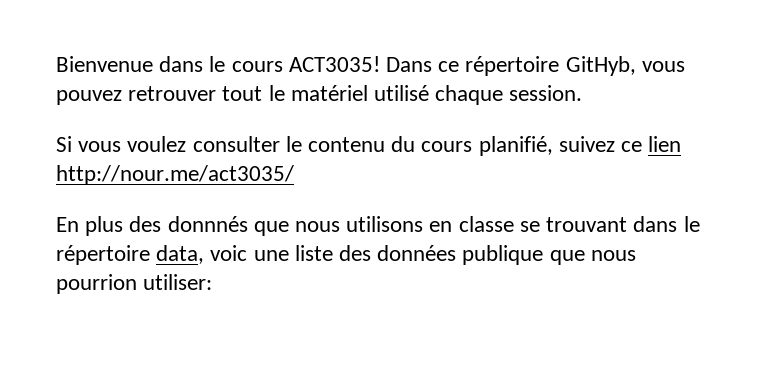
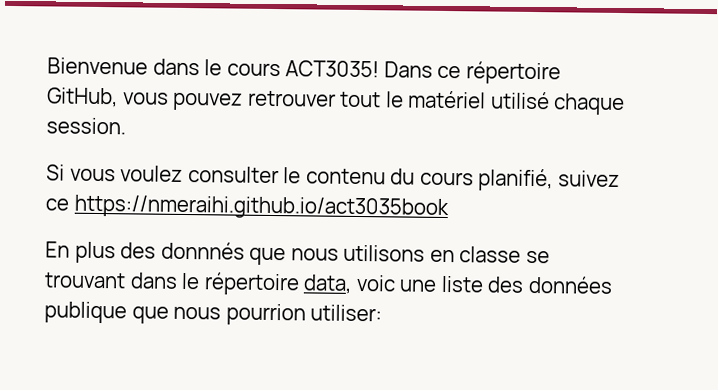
[565,56,636,76] GitHyb, -> [46,87,118,108] GitHub,
[648,136,682,152] [56,165,294,185] lien http://nour.me/act3035/ -> [73,194,449,221] https://nmeraihi.github.io/act3035book

